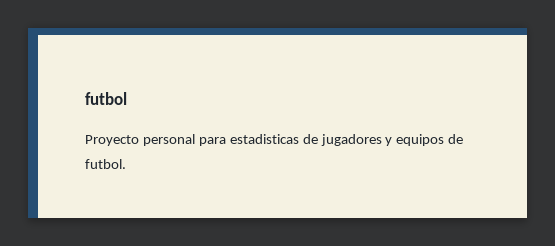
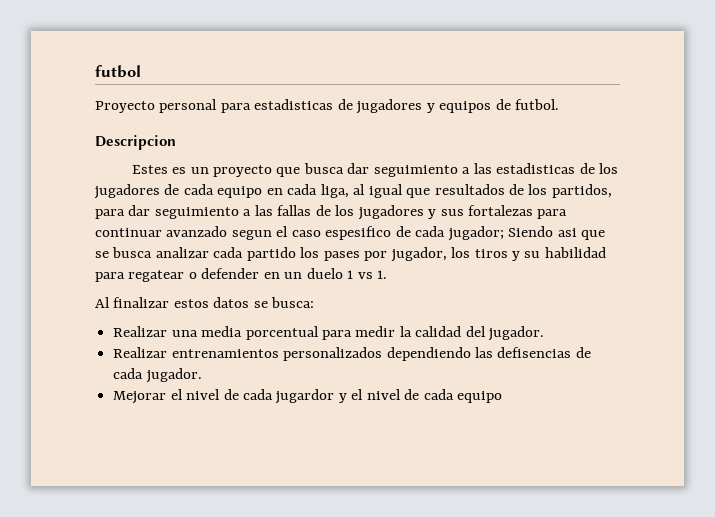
(126, 164) none -> [95,135,176,150] [131,163,619,177] [94,184,612,199] [95,205,568,220] [95,226,606,241] [95,247,606,262] [95,268,388,282] [95,297,315,308] [113,326,545,341] [113,347,591,361] [113,368,202,383] [113,389,503,404] // Descripcion // Estes es un proyecto que busca dar seguimiento a las estadisticas de los jugadores de cada equipo en cada liga, al igual que resultados de los partidos, para dar seguimiento a las fallas de los jugadores y sus fortalezas para continuar avanzado segun el caso espesifico de cada jugador; Siendo asi que se busca analizar cada partido los pases por jugador, los tiros y su habilidad para regatear o defender en un duelo 1 vs 1. // Al finalizar estos datos se busca: // Realizar una media porcentual para medir la calidad del jugador. // Realizar entrenamientos personalizados dependiendo las defisencias de cada jugador. // Mejorar el nivel de cada jugardor y el nivel de cada equipo

